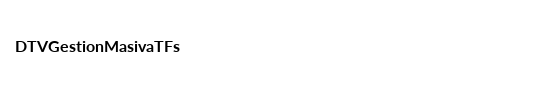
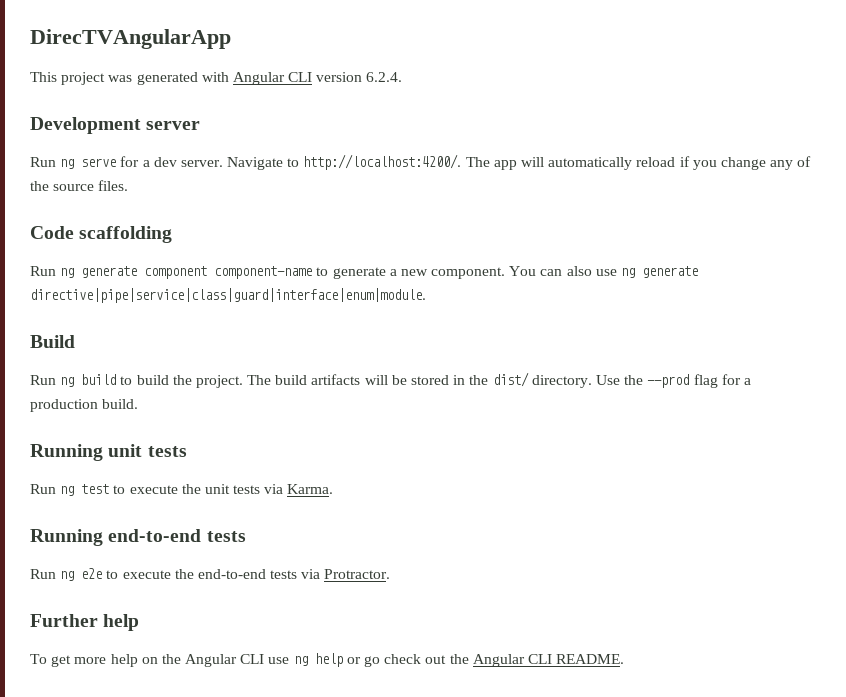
[15,41,180,52] DTVGestionMasivaTFs -> [30,29,231,49] [30,72,403,85] [30,117,201,134] [30,154,812,170] [30,180,129,191] [30,226,173,243] [30,266,699,279] [30,288,426,303] [30,335,75,348] [30,372,751,388] [30,399,139,412] [30,444,187,461] [30,484,334,496] [30,529,246,546] [30,568,391,581] [30,614,140,631] [30,653,625,667] DirecTVAngularApp // This project was generated with Angular CLI version 6.2.4. // Development server // Run ng serve for a dev server. Navigate to http://localhost:4200/. The app will automatically reload if you change any of the source files. // Code scaffolding // Run ng generate component component-name to generate a new component. You can also use ng generate directive|pipe|service|class|guard|interface|enum|module. // Build // Run ng build to build the project. The build artifacts will be stored in the dist/ directory. Use the --prod flag for a production build. // Running unit tests // Run ng test to execute the unit tests via Karma. // Running end-to-end tests // Run ng e2e to execute the end-to-end tests via Protractor. // Further help // To get more help on the Angular CLI use ng help or go check out the Angular CLI README.

